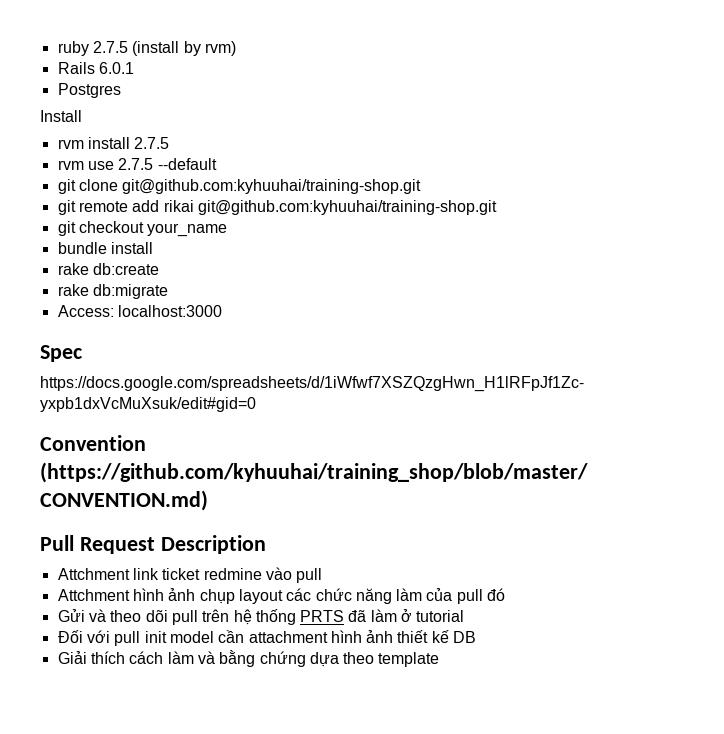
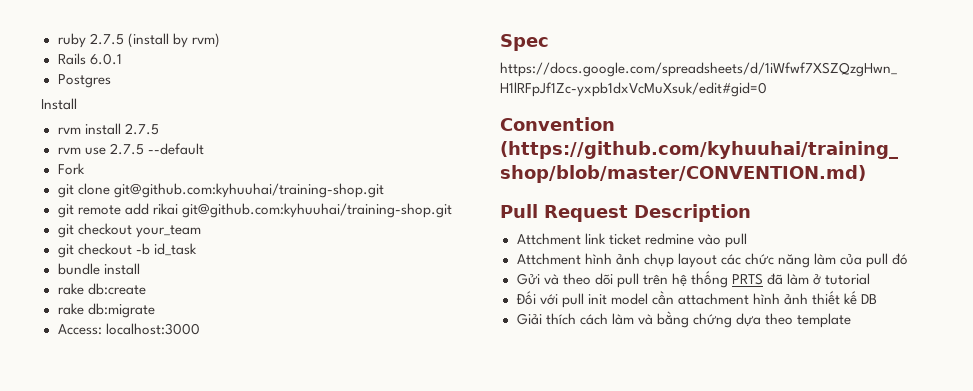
(217, 164) none -> [57,163,85,175] // Fork
[147,223,228,237] your_name -> [135,225,201,238] [57,243,197,258] your_team // git checkout -b id_task

